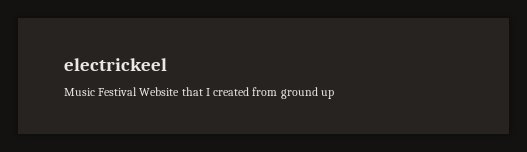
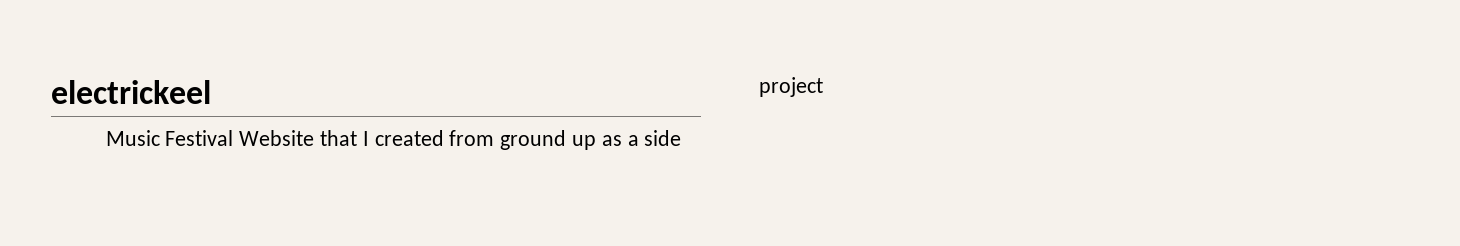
(334, 94) none -> [601,130,682,146] [759,77,823,97] as a side project

